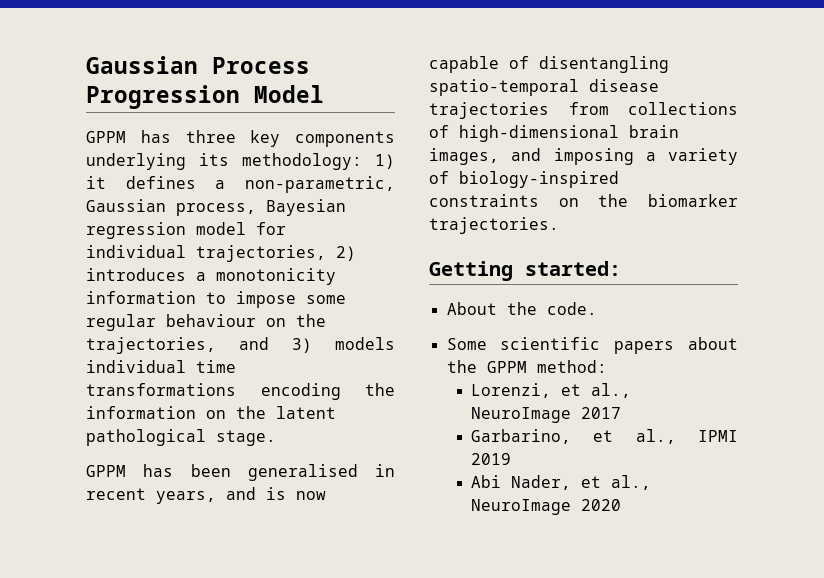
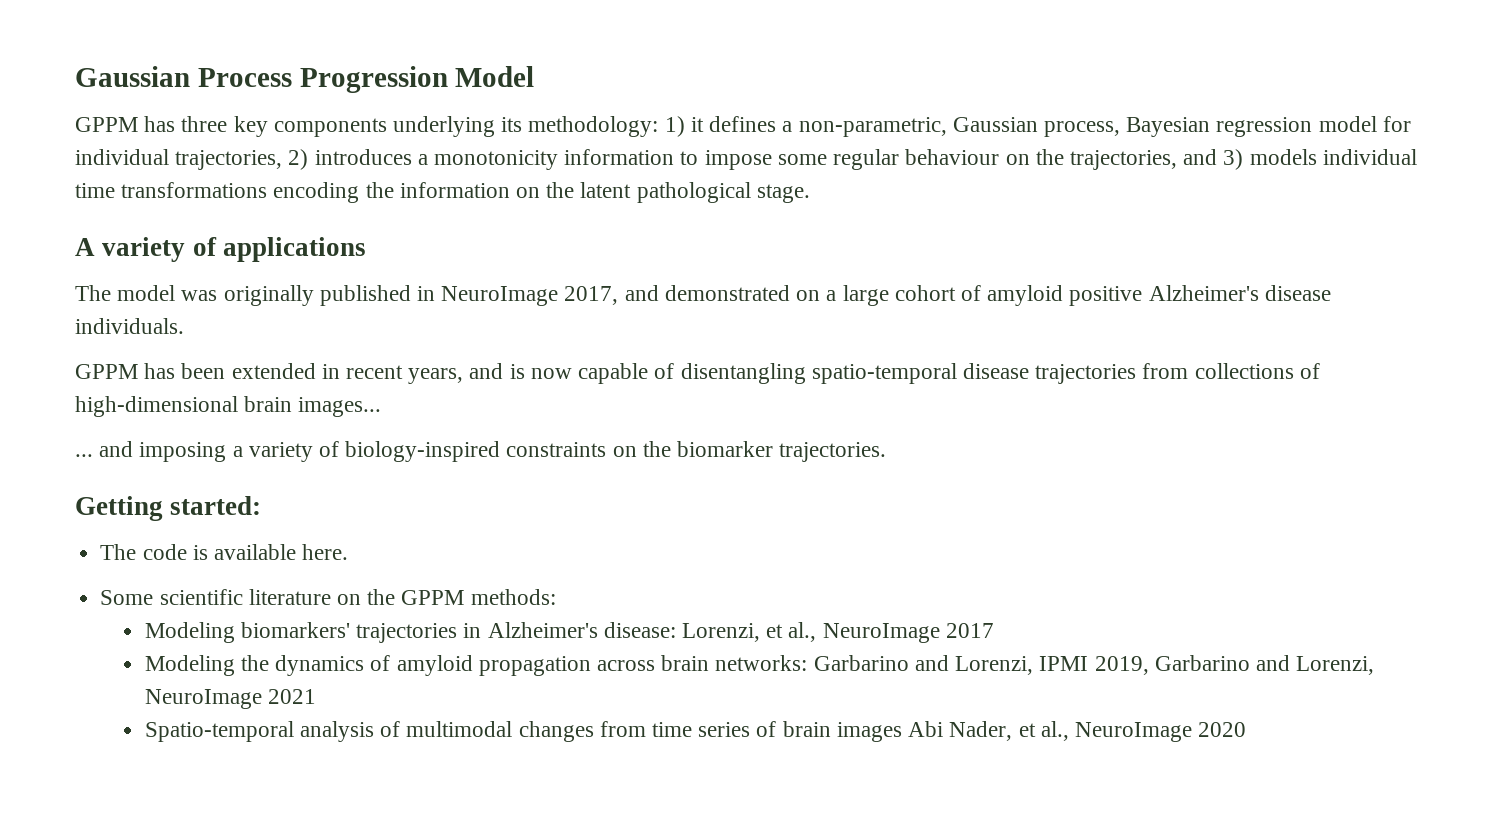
(276, 438) none -> [75,237,366,262] [75,285,1331,306] [75,318,184,334] // A variety of applications // The model was originally published in NeuroImage 2017, and demonstrated on a large cohort of amyloid positive Alzheimer's disease individuals.
[247,464,358,481] generalised -> [231,363,316,379] extended
[429,148,499,165] images, -> [298,397,382,417] [75,454,93,457] images... // ...
[446,302,597,315] [446,337,738,354] [446,360,607,373] About the code. // Some scientific papers about the GPPM method: // -> [100,544,349,560] [100,589,556,605] [144,622,676,643] The code is available here. // Some scientific literature on the GPPM methods: // Modeling biomarkers' trajectories in Alzheimer's disease:
[471,429,738,444] [471,453,512,465] Garbarino, et al., IPMI 2019 // -> [144,655,1375,676] [144,689,317,709] [144,721,902,742] Modeling the dynamics of amyloid propagation across brain networks: Garbarino and Lorenzi, IPMI 2019, Garbarino and Lorenzi, NeuroImage 2021 // Spatio-temporal analysis of multimodal changes from time series of brain images

